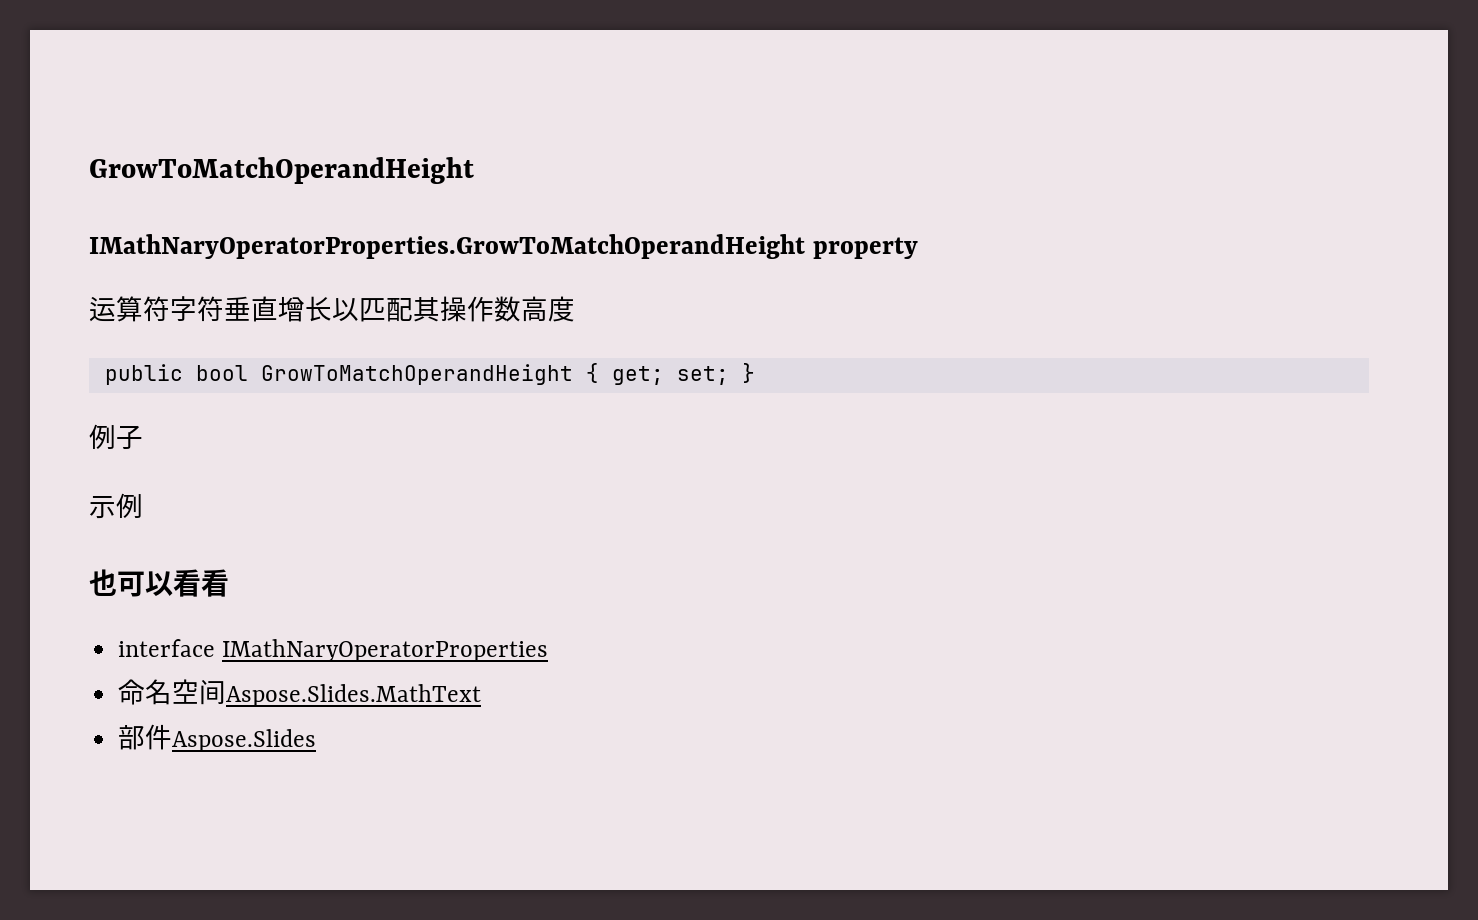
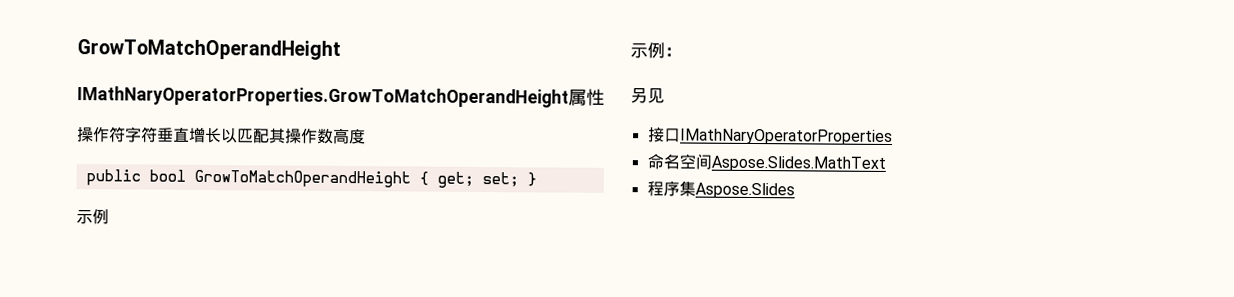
[812,237,918,259] [89,296,143,322] property // 运算 -> [568,88,605,106] [77,127,110,143] 属性 // 操作
[89,424,143,450] [89,493,143,519] [89,569,229,597] [118,639,216,657] 例子 // 示例 // 也可以看看 // interface -> [76,209,109,225] [630,42,682,59] [630,87,665,104] [647,127,681,143] 示例 // 示例： // 另见 // 接口
[118,724,173,750] 部件 -> [646,181,696,197] 程序集

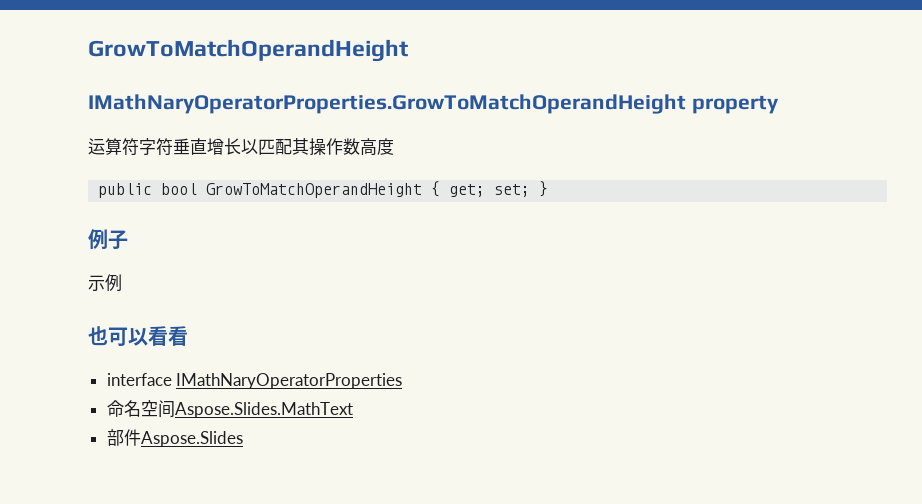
[568,88,605,106] [77,127,110,143] 属性 // 操作 -> [691,95,779,114] [88,138,122,155] property // 运算
(537, 179) none -> [88,229,128,250] // 例子
[630,42,682,59] [630,87,665,104] [647,127,681,143] 示例： // 另见 // 接口 -> [88,326,188,346] [106,373,172,386] 也可以看看 // interface
[646,181,696,197] 程序集 -> [106,429,141,446] 部件

